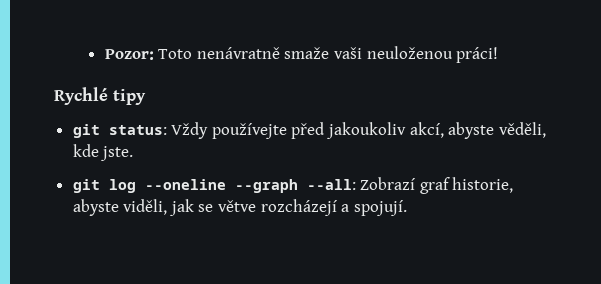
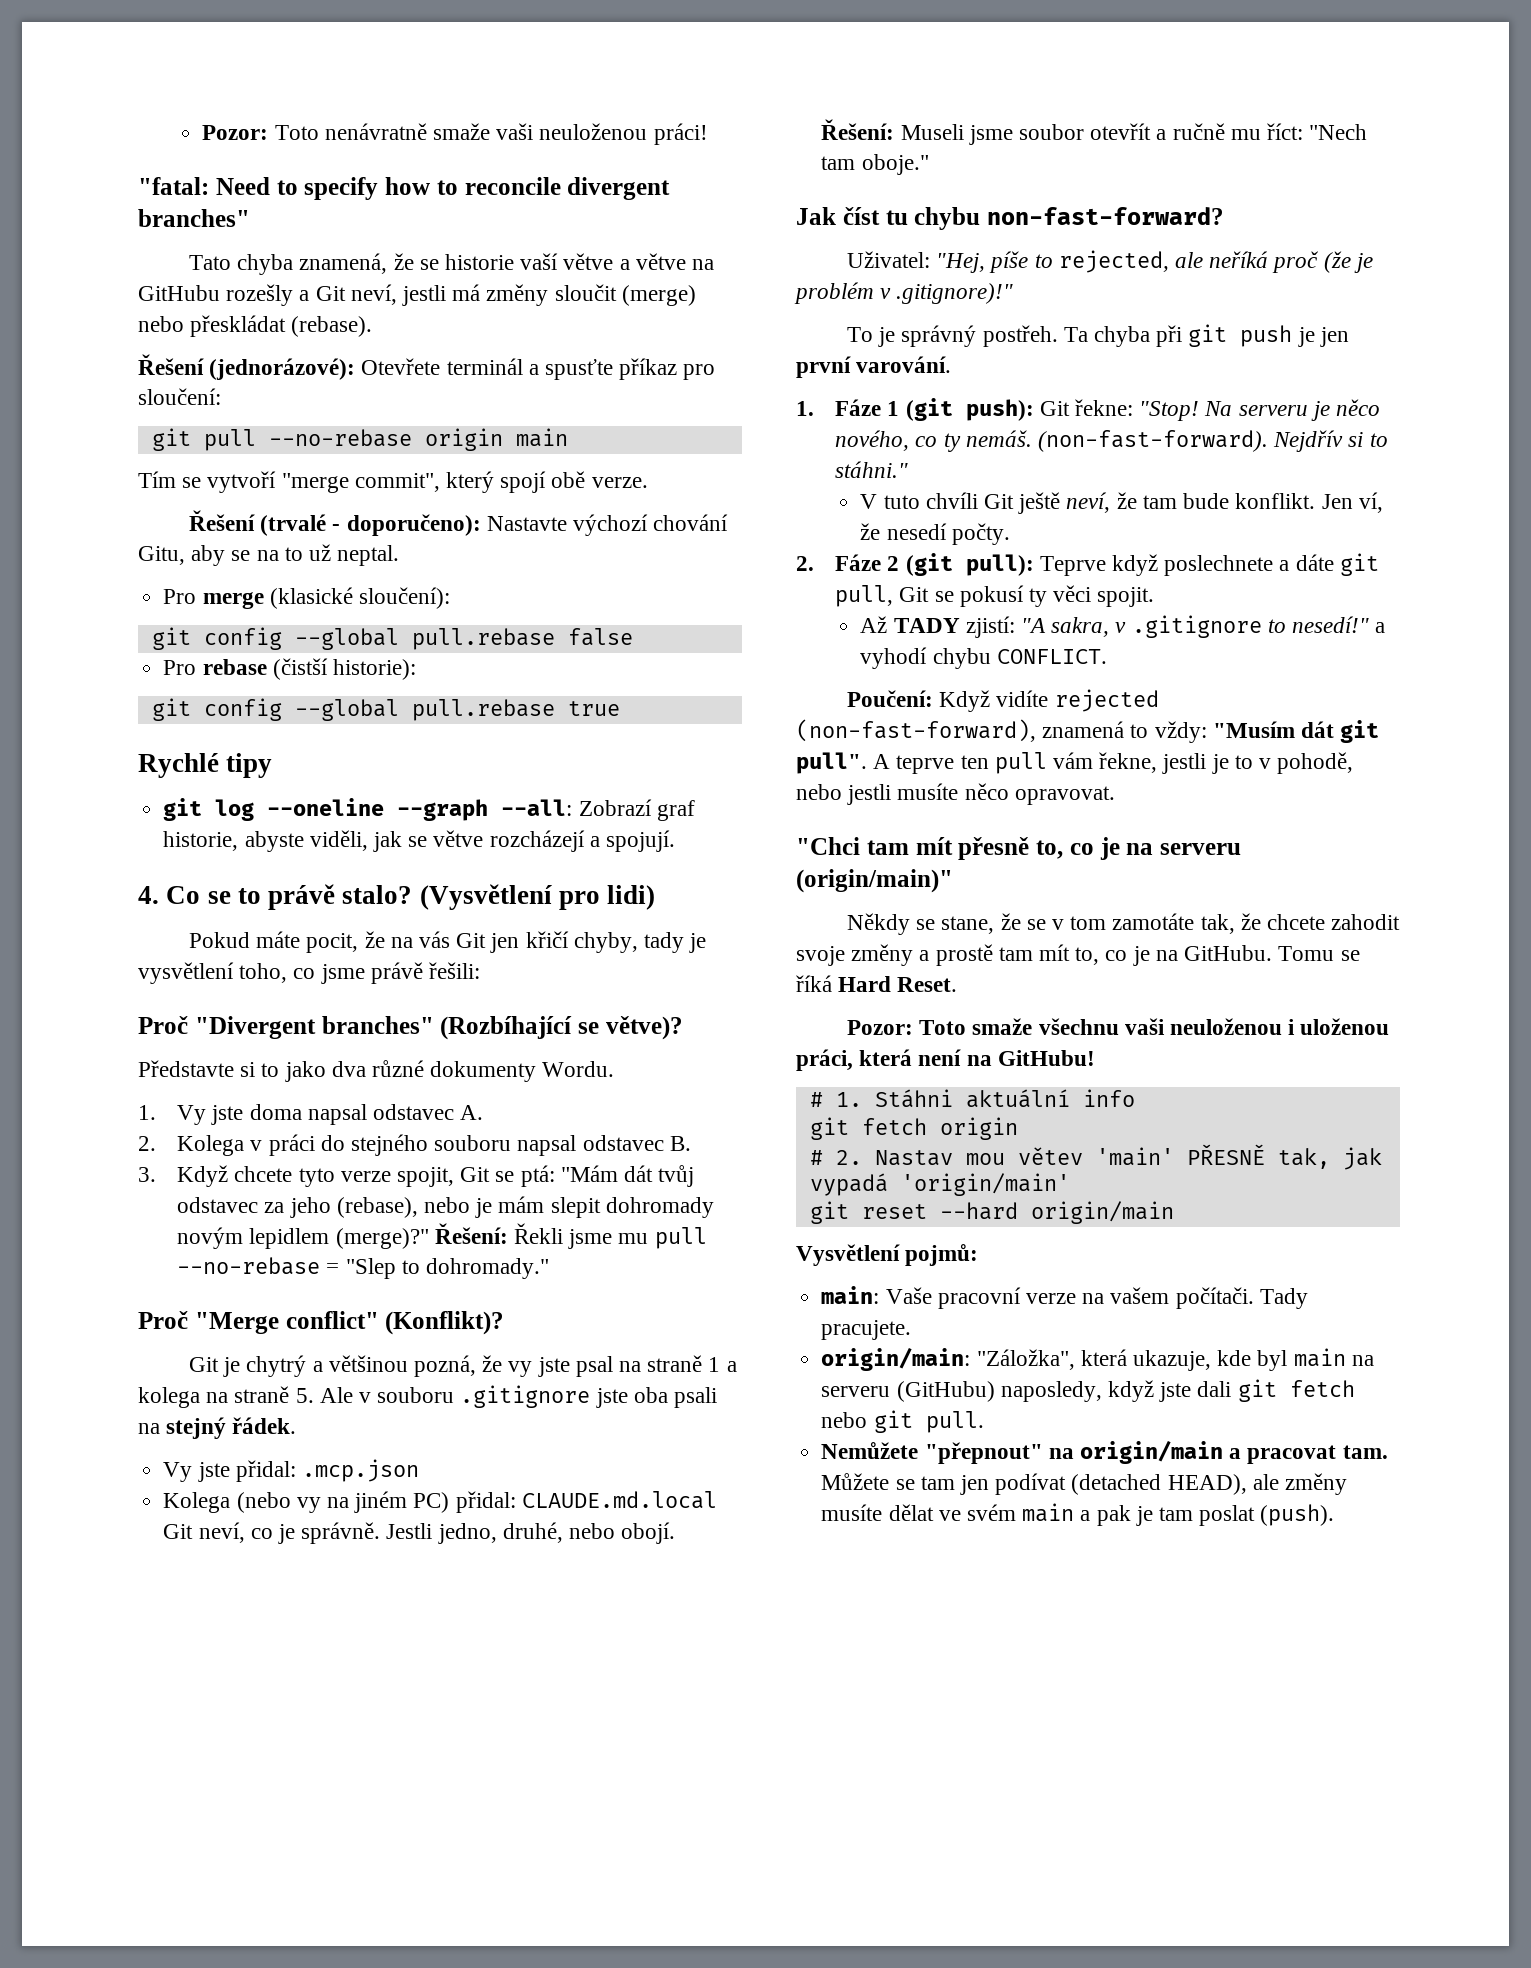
[54,87,146,105] [72,122,546,139] [72,144,134,161] Rychlé tipy // git status: Vždy používejte před jakoukoliv akcí, abyste věděli, kde jste. -> [138,177,671,200] [138,209,250,227] [188,253,714,275] [138,284,696,306] [138,315,373,337] [138,354,716,380] [138,388,221,405] [151,428,568,451] [138,471,648,493] [188,510,729,536] [138,544,400,566] [163,587,450,609] [151,627,633,650] [163,658,416,680] [151,698,620,721] [138,753,273,778] "fatal: Need to specify how to reconcile divergent branches" // Tato chyba znamená, že se historie vaší větve a větve na GitHubu rozešly a Git neví, jestli má změny sloučit (merge) nebo přeskládat (rebase). // Řešení (jednorázové): Otevřete terminál a spusťte příkaz pro sloučení: // git pull --no-rebase origin main // Tím se vytvoří "merge commit", který spojí obě verze. // Řešení (trvalé - doporučeno): Nastavte výchozí chování Gitu, aby se na to už neptal. // Pro merge (klasické sloučení): // git config --global pull.rebase false // Pro rebase (čistší historie): // git config --global pull.rebase true // Rychlé tipy
(407, 208) none -> [138,884,656,910] [188,931,707,953] [138,962,481,984] [138,1016,683,1040] [138,1060,615,1082] [138,1104,484,1125] [138,1134,691,1156] [138,1165,695,1187] [177,1196,714,1218] [177,1223,707,1249] [177,1257,549,1279] [138,1311,505,1335] [188,1355,737,1377] [138,1385,718,1408] [138,1417,297,1439] [163,1459,419,1482] [163,1491,717,1513] [163,1522,676,1544] [821,119,1368,145] [821,154,929,175] [796,207,1224,230] [846,250,1373,273] [794,282,1014,304] [846,324,1349,347] [796,356,952,378] [796,398,1381,421] [835,430,1388,452] [835,461,909,478] [860,492,1383,514] [860,523,1010,545] [796,553,1379,576] [835,585,1155,607] [860,615,1386,638] [860,647,1107,669] [846,689,1159,712] [796,719,1380,743] [796,752,1354,774] [796,783,1115,805] [796,837,1241,860] [796,869,953,893] [846,913,1401,935] [796,944,1360,966] [796,975,958,992] [846,1018,1390,1035] [796,1049,1095,1071] [809,1089,1135,1108] [809,1117,1018,1140] [809,1144,1382,1170] [809,1173,1070,1196] [809,1201,1174,1224] [796,1244,979,1266] [821,1286,1308,1309] [821,1320,912,1340] [821,1347,1374,1371] [821,1379,1355,1402] [821,1410,984,1433] [821,1440,1388,1464] [821,1473,1347,1495] [821,1503,1335,1526] // 4. Co se to právě stalo? (Vysvětlení pro lidi) // Pokud máte pocit, že na vás Git jen křičí chyby, tady je vysvětlení toho, co jsme právě řešili: // Proč "Divergent branches" (Rozbíhající se větve)? // Představte si to jako dva různé dokumenty Wordu. // 1. Vy jste doma napsal odstavec A. // 2. Kolega v práci do stejného souboru napsal odstavec B. // 3. Když chcete tyto verze spojit, Git se ptá: "Mám dát tvůj odstavec za jeho (rebase), nebo je mám slepit dohromady novým lepidlem (merge)?" Řešení: Řekli jsme mu pull --no-rebase = "Slep to dohromady." // Proč "Merge conflict" (Konflikt)? // Git je chytrý a většinou pozná, že vy jste psal na straně 1 a kolega na straně 5. Ale v souboru .gitignore jste oba psali na stejný řádek. // Vy jste přidal: .mcp.json // Kolega (nebo vy na jiném PC) přidal: CLAUDE.md.local Git neví, co je správně. Jestli jedno, druhé, nebo obojí. Řešení: Museli jsme soubor otevřít a ručně mu říct: "Nech tam oboje." // Jak číst tu chybu non-fast-forward? // Uživatel: "Hej, píše to rejected, ale neříká proč (že je problém v .gitignore)!" // To je správný postřeh. Ta chyba při git push je jen první varování. // 1. Fáze 1 (git push): Git řekne: "Stop! Na serveru je něco nového, co ty nemáš. (non-fast-forward). Nejdřív si to stáhni." // V tuto chvíli Git ještě neví, že tam bude konflikt. Jen ví, že nesedí počty. // 2. Fáze 2 (git pull): Teprve když poslechnete a dáte git pull, Git se pokusí ty věci spojit. // Až TADY zjistí: "A sakra, v .gitignore to nesedí!" a vyhodí chybu CONFLICT. // Poučení: Když vidíte rejected (non-fast-forward), znamená to vždy: "Musím dát git pull". A teprve ten pull vám řekne, jestli je to v pohodě, nebo jestli musíte něco opravovat. // "Chci tam mít přesně to, co je na serveru (origin/main)" // Někdy se stane, že se v tom zamotáte tak, že chcete zahodit svoje změny a prostě tam mít to, co je na GitHubu. Tomu se říká Hard Reset. // Pozor: Toto smaže všechnu vaši neuloženou i uloženou práci, která není na GitHubu! // # 1. Stáhni aktuální info // git fetch origin // # 2. Nastav mou větev 'main' PŘESNĚ tak, jak vypadá 'origin/main' // git reset --hard origin/main // Vysvětlení pojmů: // main: Vaše pracovní verze na vašem počítači. Tady pracujete. // origin/main: "Záložka", která ukazuje, kde byl main na serveru (GitHubu) naposledy, když jste dali git fetch nebo git pull. // Nemůžete "přepnout" na origin/main a pracovat tam. Můžete se tam jen podívat (detached HEAD), ale změny musíte dělat ve svém main a pak je tam poslat (push).

